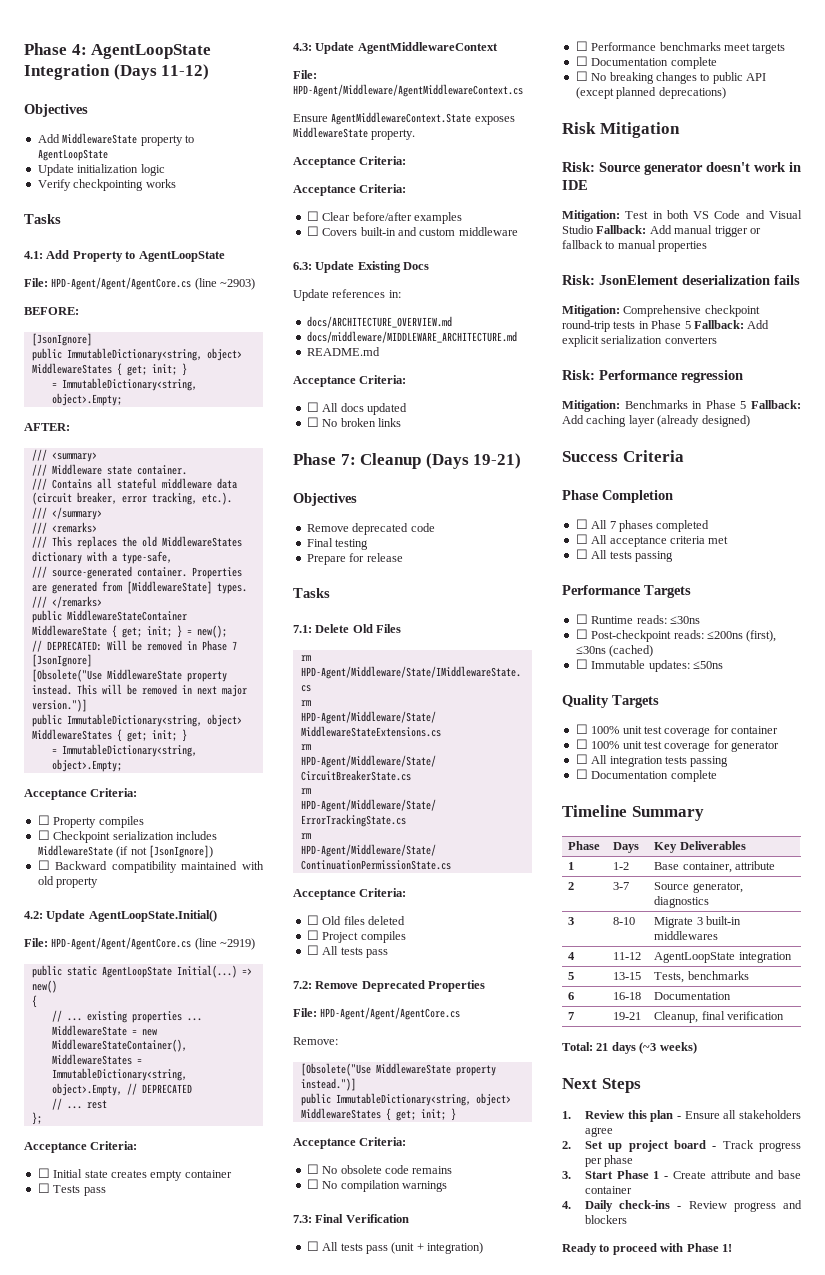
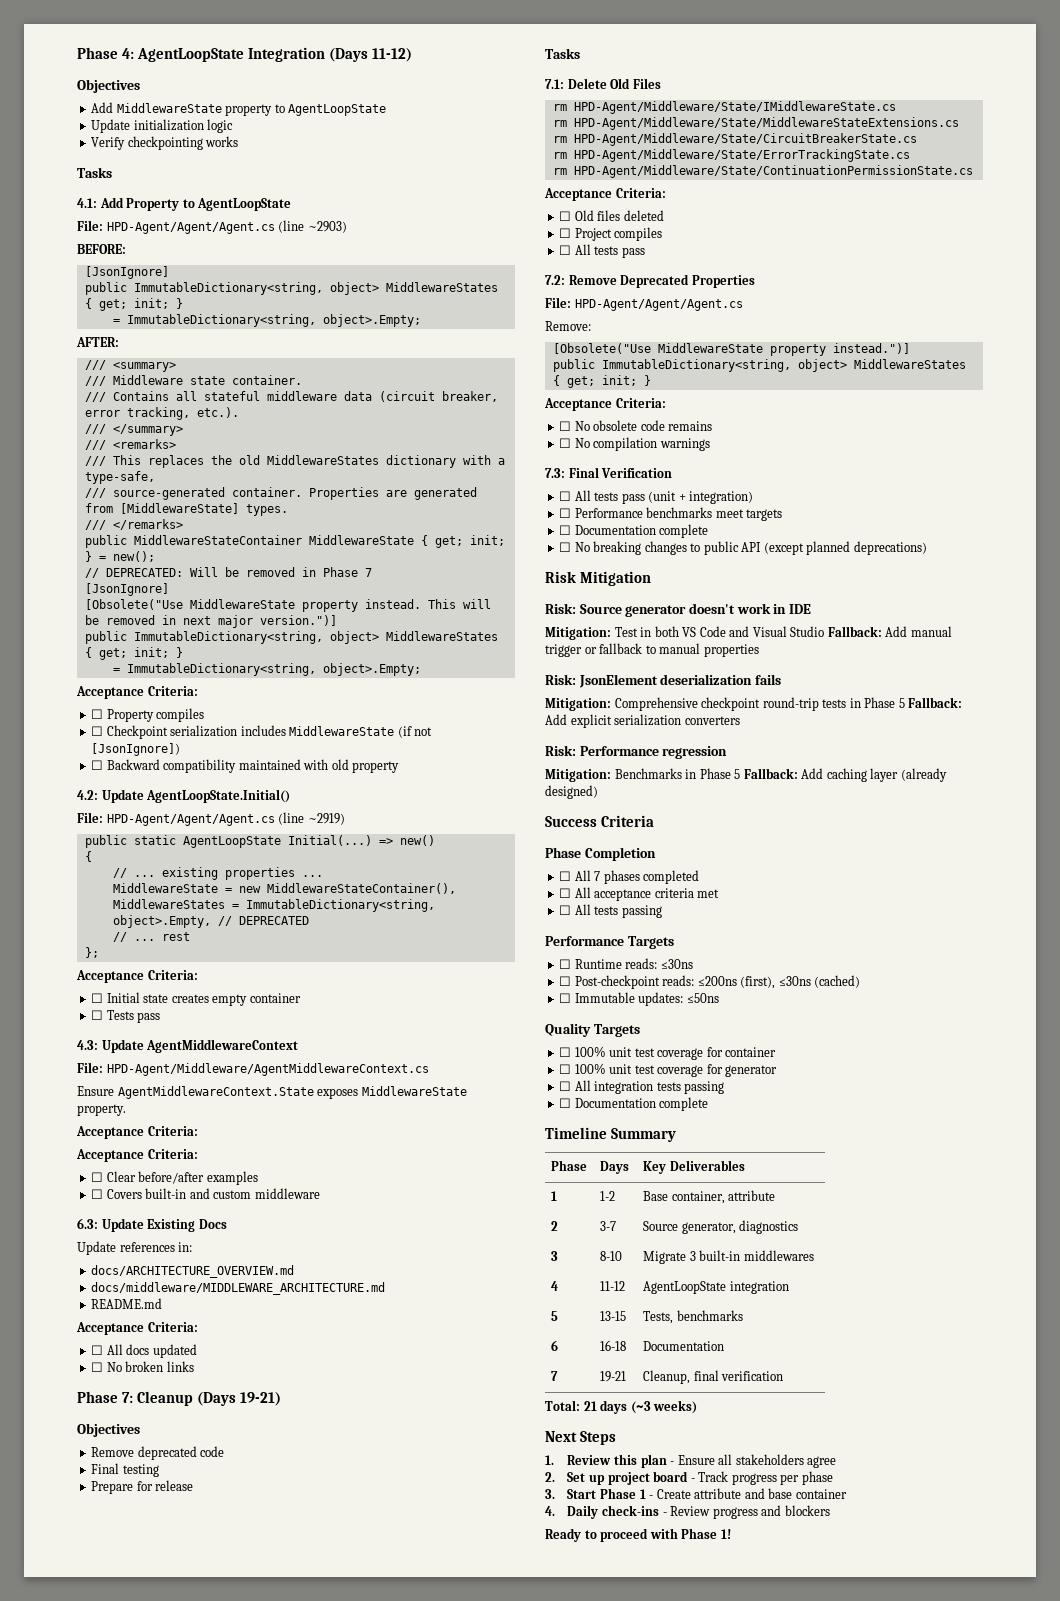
[51,277,192,290] HPD-Agent/Agent/AgentCore.cs -> [106,222,275,234] HPD-Agent/Agent/Agent.cs
[51,937,192,950] HPD-Agent/Agent/AgentCore.cs -> [106,814,275,826] HPD-Agent/Agent/Agent.cs
[320,1007,461,1020] HPD-Agent/Agent/AgentCore.cs -> [574,299,743,311] HPD-Agent/Agent/Agent.cs

